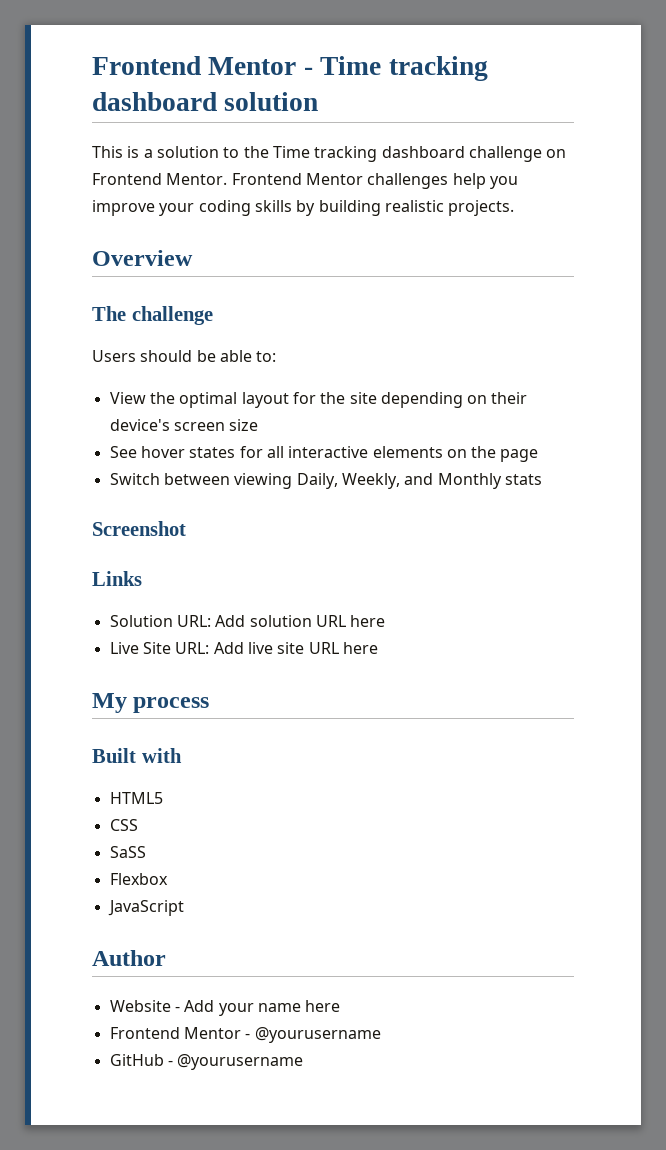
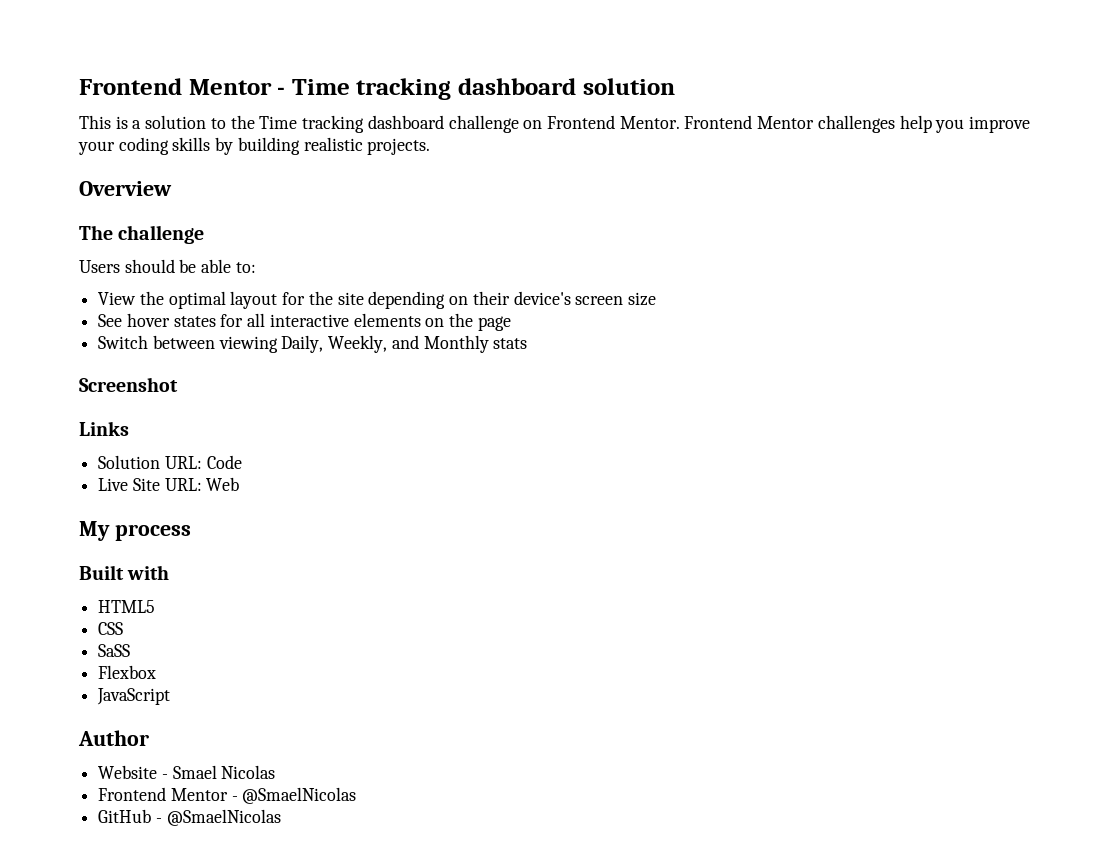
[215,615,386,627] Add solution URL here -> [206,455,242,469] Code
[213,642,378,654] Add live site URL here -> [206,477,240,491] Web
[184,1000,341,1016] [109,1027,381,1043] Add your name here // Frontend Mentor - @yourusername -> [172,765,276,779] [98,787,357,804] Smael Nicolas // Frontend Mentor - @SmaelNicolas
[177,1054,304,1070] @yourusername -> [166,809,281,826] @SmaelNicolas

